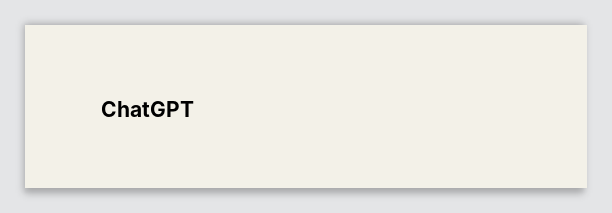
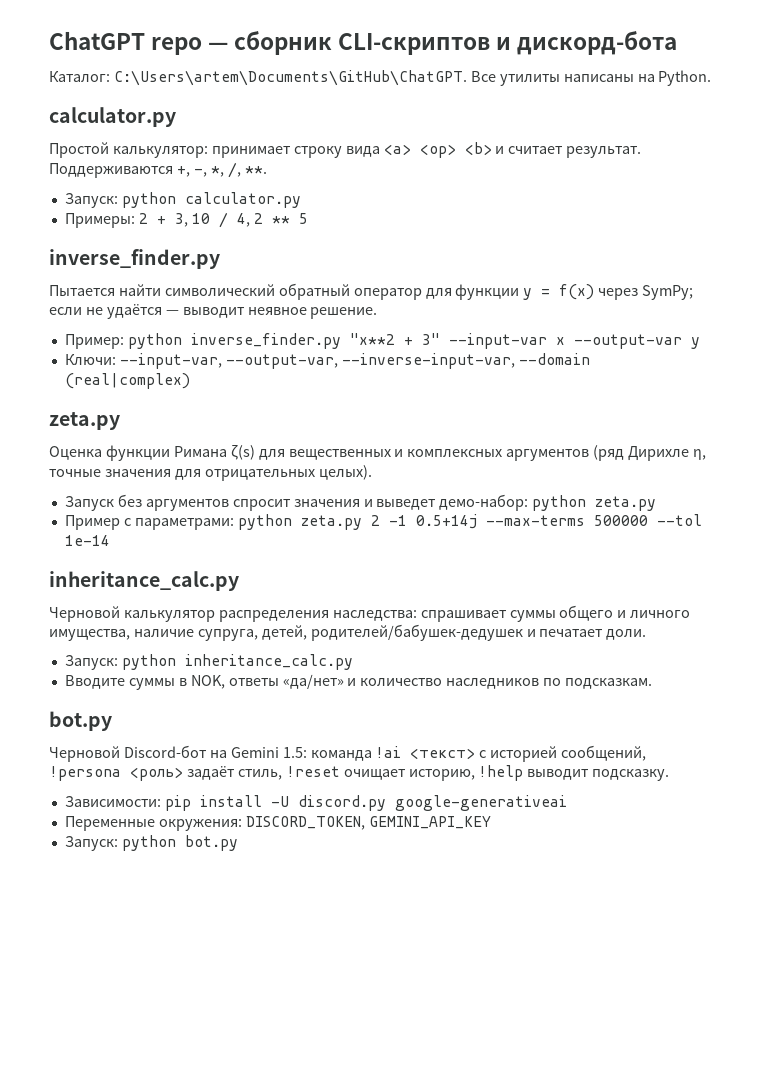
(194, 109) none -> [151,30,678,55] [49,70,712,86] [49,107,176,127] [49,142,642,158] [49,162,267,178] [64,192,301,208] [64,212,308,228] [49,249,220,269] [49,283,694,300] [49,304,378,319] [64,333,700,349] [64,353,590,369] [64,373,190,389] [49,412,120,430] [49,445,707,461] [49,465,372,481] [64,494,657,511] [64,514,702,530] [64,535,110,546] [49,571,239,591] [49,605,691,622] [49,624,647,641] [64,654,353,670] [64,674,653,690] [49,711,112,731] [49,745,647,762] [49,765,670,781] [64,795,567,811] [64,816,491,831] [64,835,238,851] repo — сборник CLI-скриптов и дискорд-бота // Каталог: C:\Users\artem\Documents\GitHub\ChatGPT. Все утилиты написаны на Python. // calculator.py // Простой калькулятор: принимает строку вида <a> <op> <b> и считает результат. Поддерживаются +, -, *, /, **. // Запуск: python calculator.py // Примеры: 2 + 3, 10 / 4, 2 ** 5 // inverse_finder.py // Пытается найти символический обратный оператор для функции y = f(x) через SymPy; если не удаётся — выводит неявное решение. // Пример: python inverse_finder.py "x**2 + 3" --input-var x --output-var y // Ключи: --input-var, --output-var, --inverse-input-var, --domain (real|complex) // zeta.py // Оценка функции Римана ζ(s) для вещественных и комплексных аргументов (ряд Дирихле η, точные значения для отрицательных целых). // Запуск без аргументов спросит значения и выведет демо-набор: python zeta.py // Пример с параметрами: python zeta.py 2 -1 0.5+14j --max-terms 500000 --tol 1e-14 // inheritance_calc.py // Черновой калькулятор распределения наследства: спрашивает суммы общего и личного имущества, наличие супруга, детей, родителей/бабушек-дедушек и печатает доли. // Запуск: python inheritance_calc.py // Вводите суммы в NOK, ответы «да/нет» и количество наследников по подсказкам. // bot.py // Черновой Discord-бот на Gemini 1.5: команда !ai <текст> с историей сообщений, !persona <роль> задаёт стиль, !reset очищает историю, !help выводит подсказку. // Зависимости: pip install -U discord.py google-generativeai // Переменные окружения: DISCORD_TOKEN, GEMINI_API_KEY // Запуск: python bot.py

